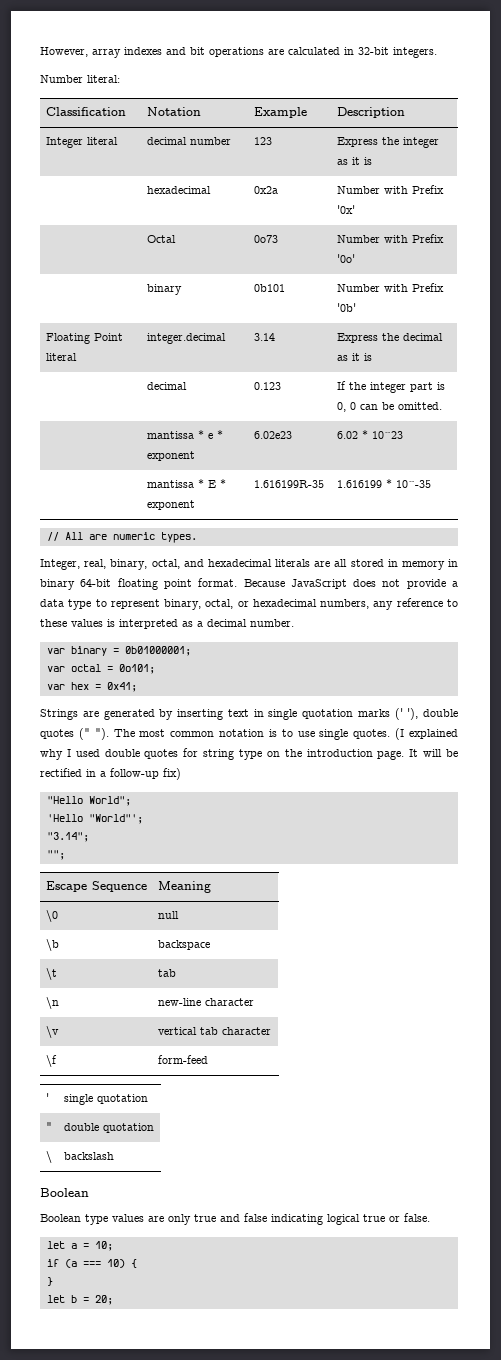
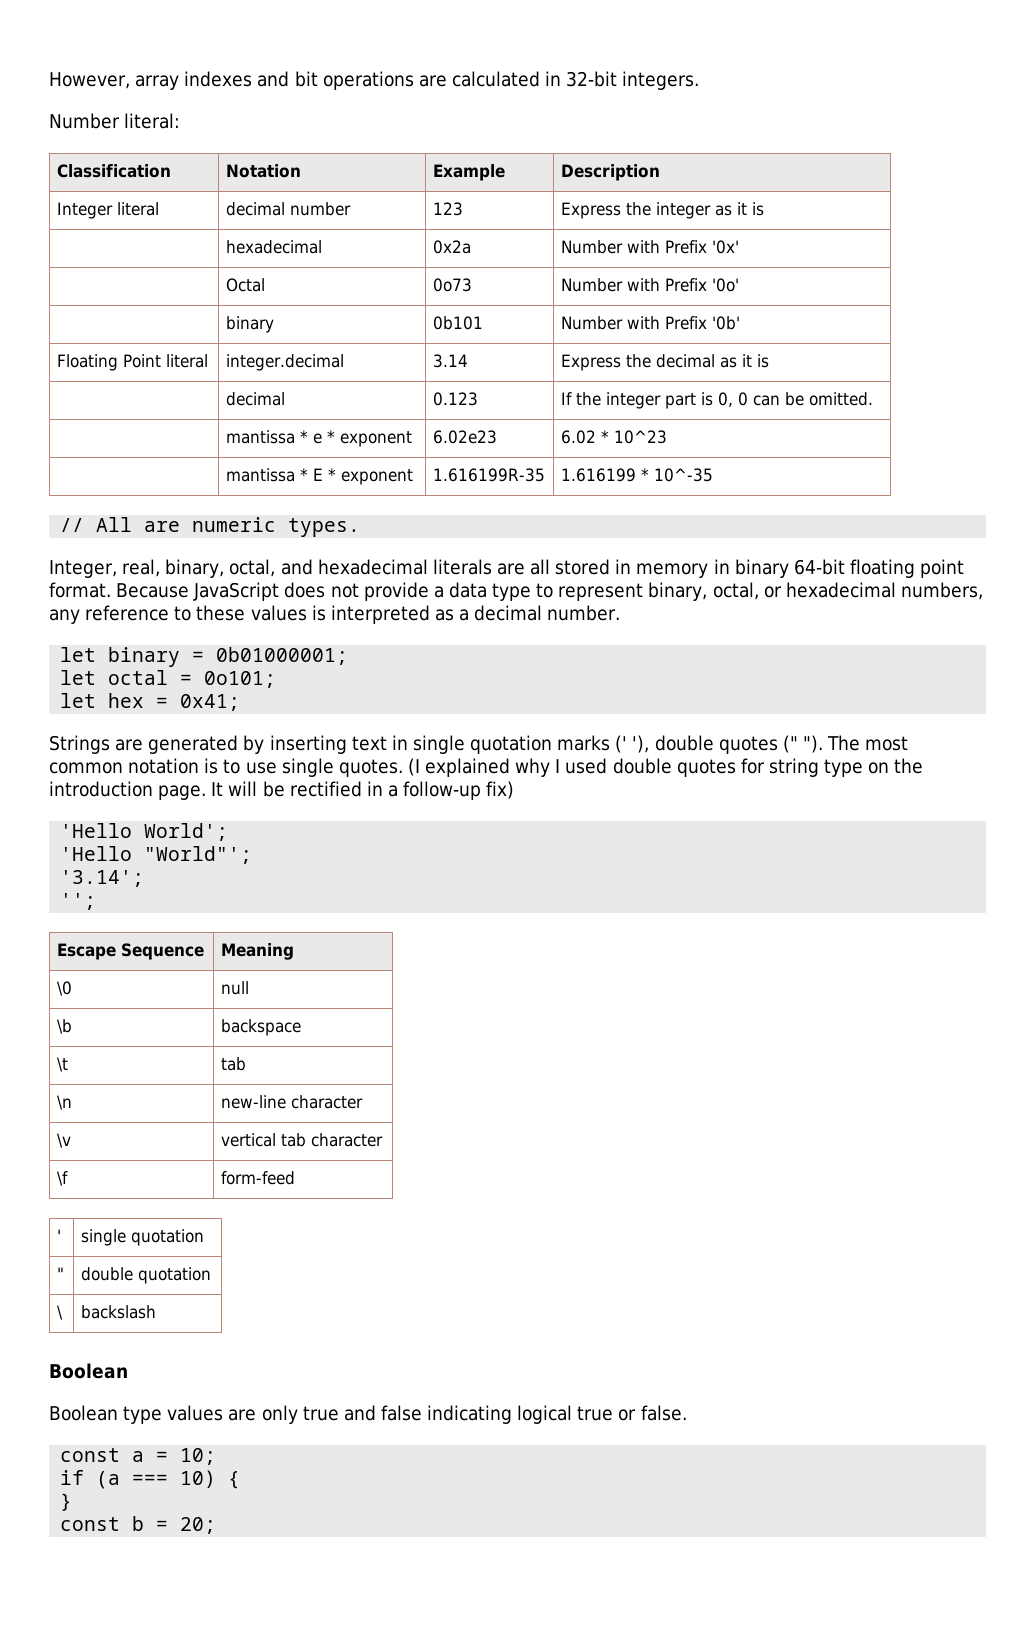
[46,648,65,654] var -> [60,647,97,662] let
[46,666,65,672] var -> [60,670,97,685] let
[46,684,65,690] var -> [60,693,97,708] let
[46,796,131,806] "Hello World"; -> [60,823,229,841] 'Hello World';
[46,832,89,842] [46,850,65,860] "3.14"; // ""; -> [60,870,145,887] [60,893,97,910] '3.14'; // '';
[46,1241,65,1249] let -> [60,1448,121,1462] const
[46,1295,65,1303] let -> [60,1517,121,1531] const

